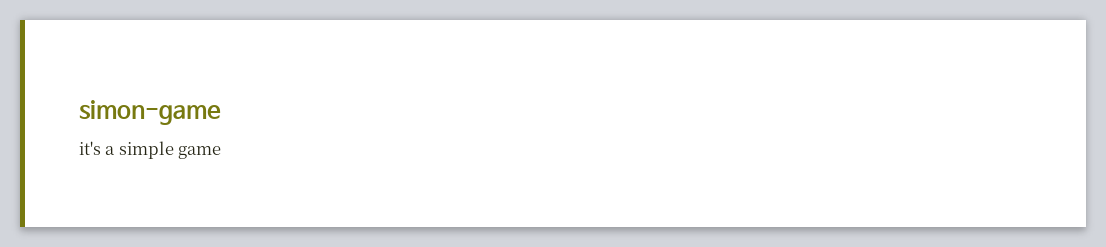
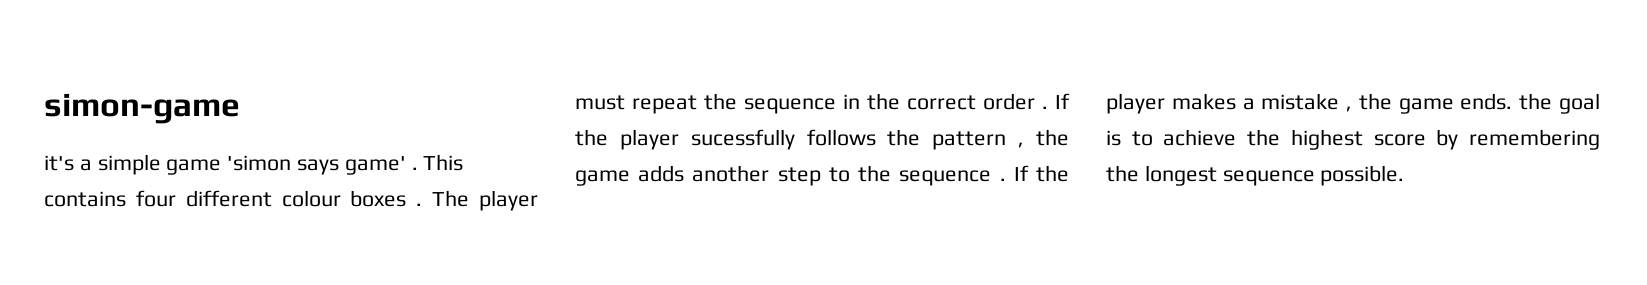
(222, 152) none -> [227,154,464,175] [44,190,538,211] [575,93,1070,114] [575,129,1069,150] [575,165,1069,186] [1106,93,1600,114] [1106,129,1600,150] [1106,165,1405,186] 'simon says game' . This contains four different colour boxes . The player must repeat the sequence in the correct order . If the player sucessfully follows the pattern , the game adds another step to the sequence . If the player makes a mistake , the game ends. the goal is to achieve the highest score by remembering the longest sequence possible.

